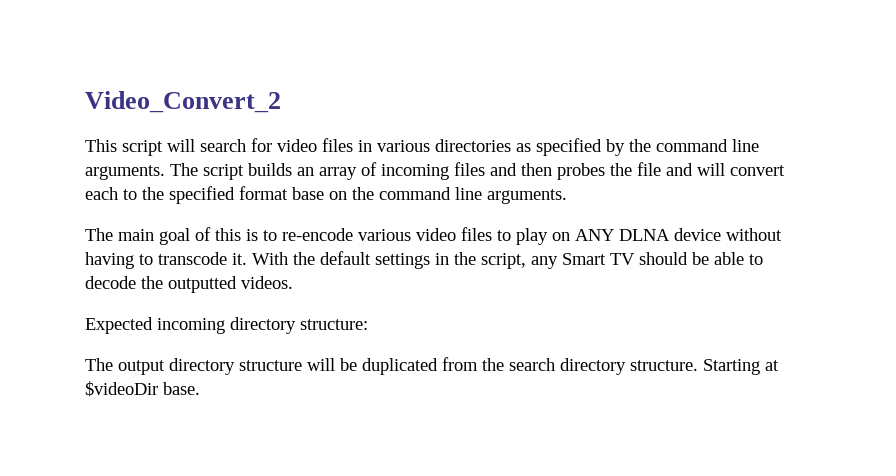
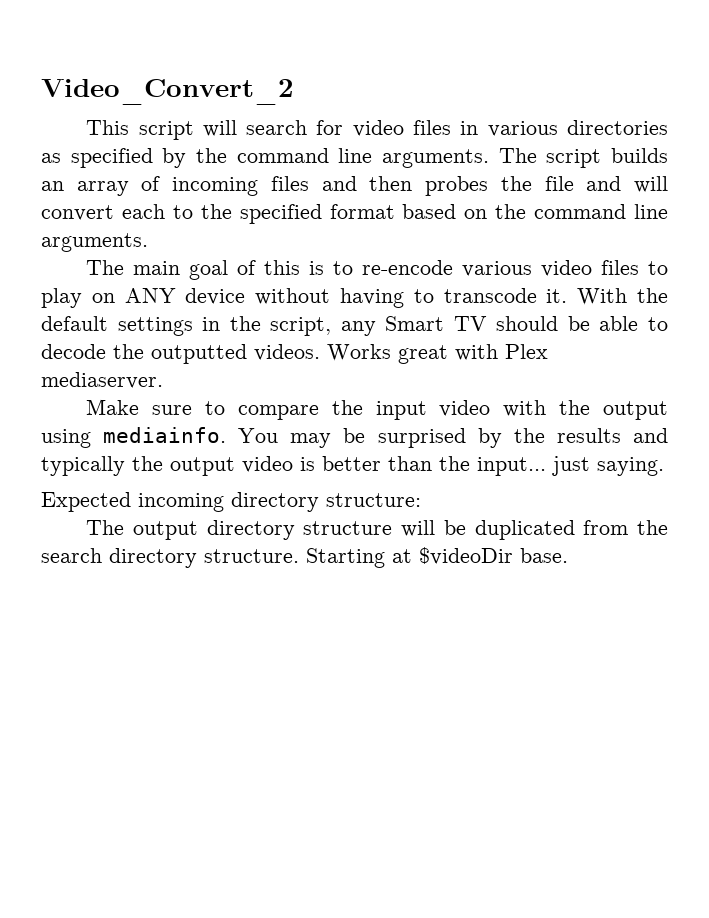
[292,187,324,200] base -> [402,204,457,219] based
[619,229,670,241] DLNA -> (176, 295) none
(293, 282) none -> [327,344,548,364] [41,372,163,389] [86,399,668,420] [41,427,668,448] [41,456,664,476] Works great with Plex mediaserver. // Make sure to compare the input video with the output using mediainfo. You may be surprised by the results and typically the output video is better than the input... just saying.

